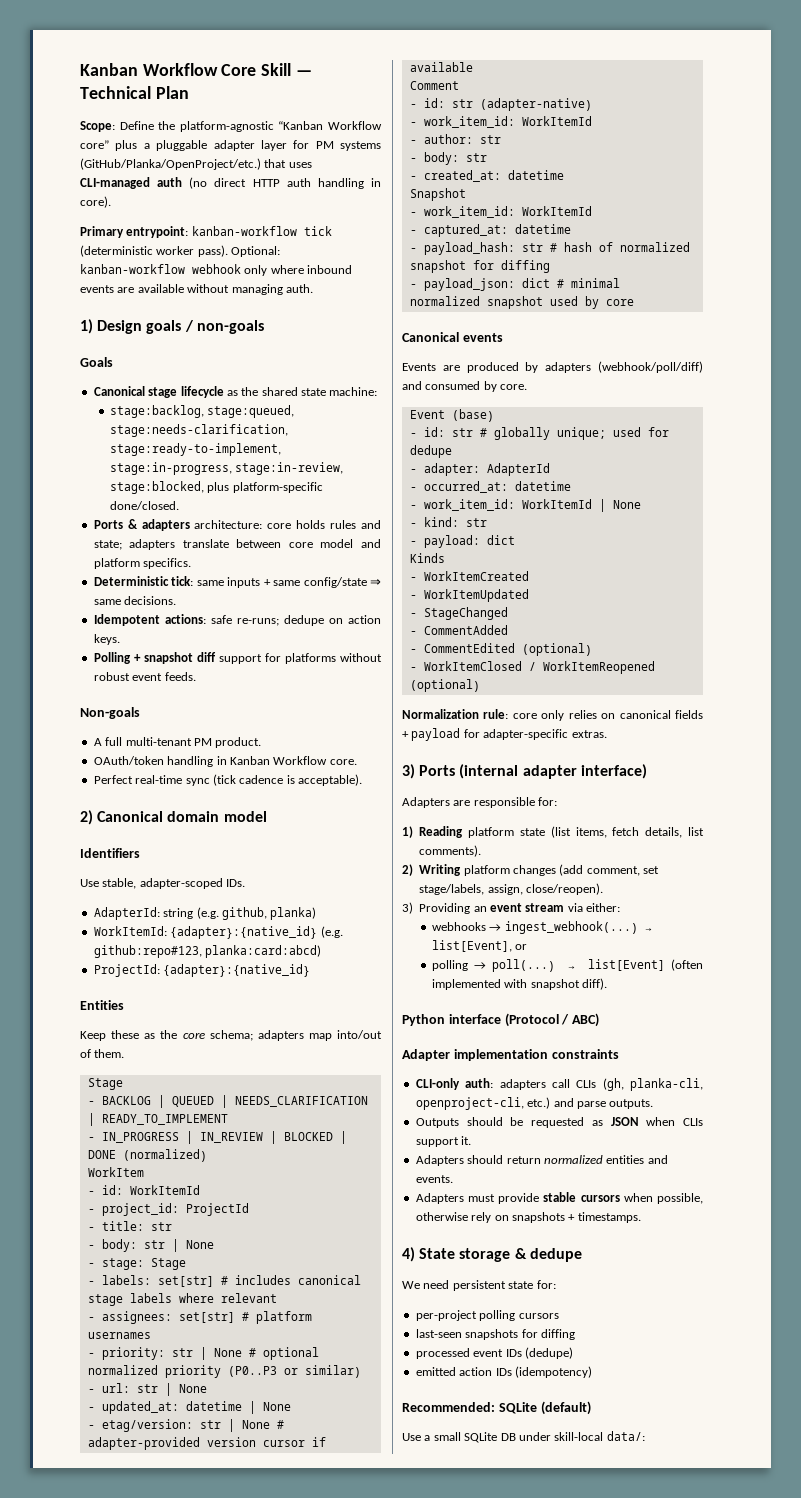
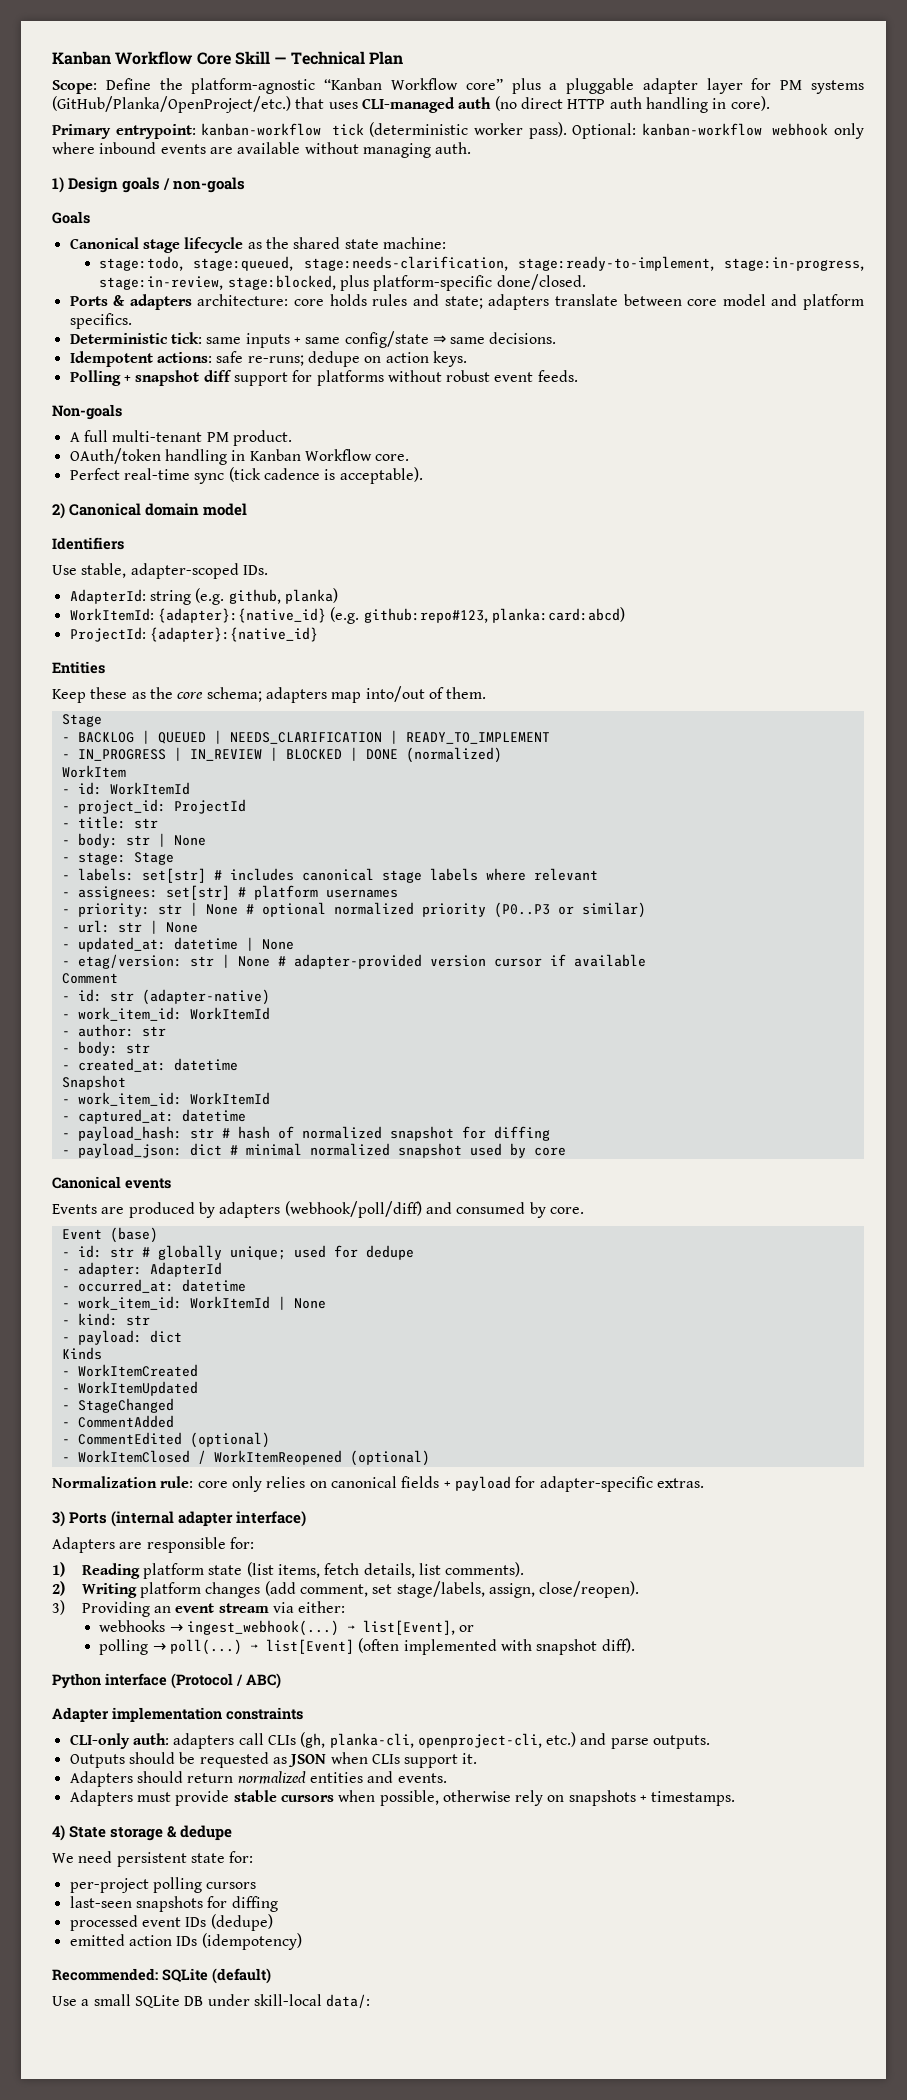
[109,405,204,418] stage:backlog, -> [99,256,184,271] stage:todo,

